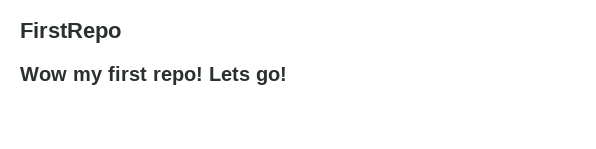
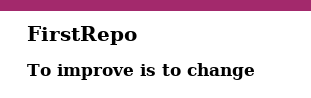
[20,66,287,85] Wow my first repo! Lets go! -> [27,63,255,80] To improve is to change

